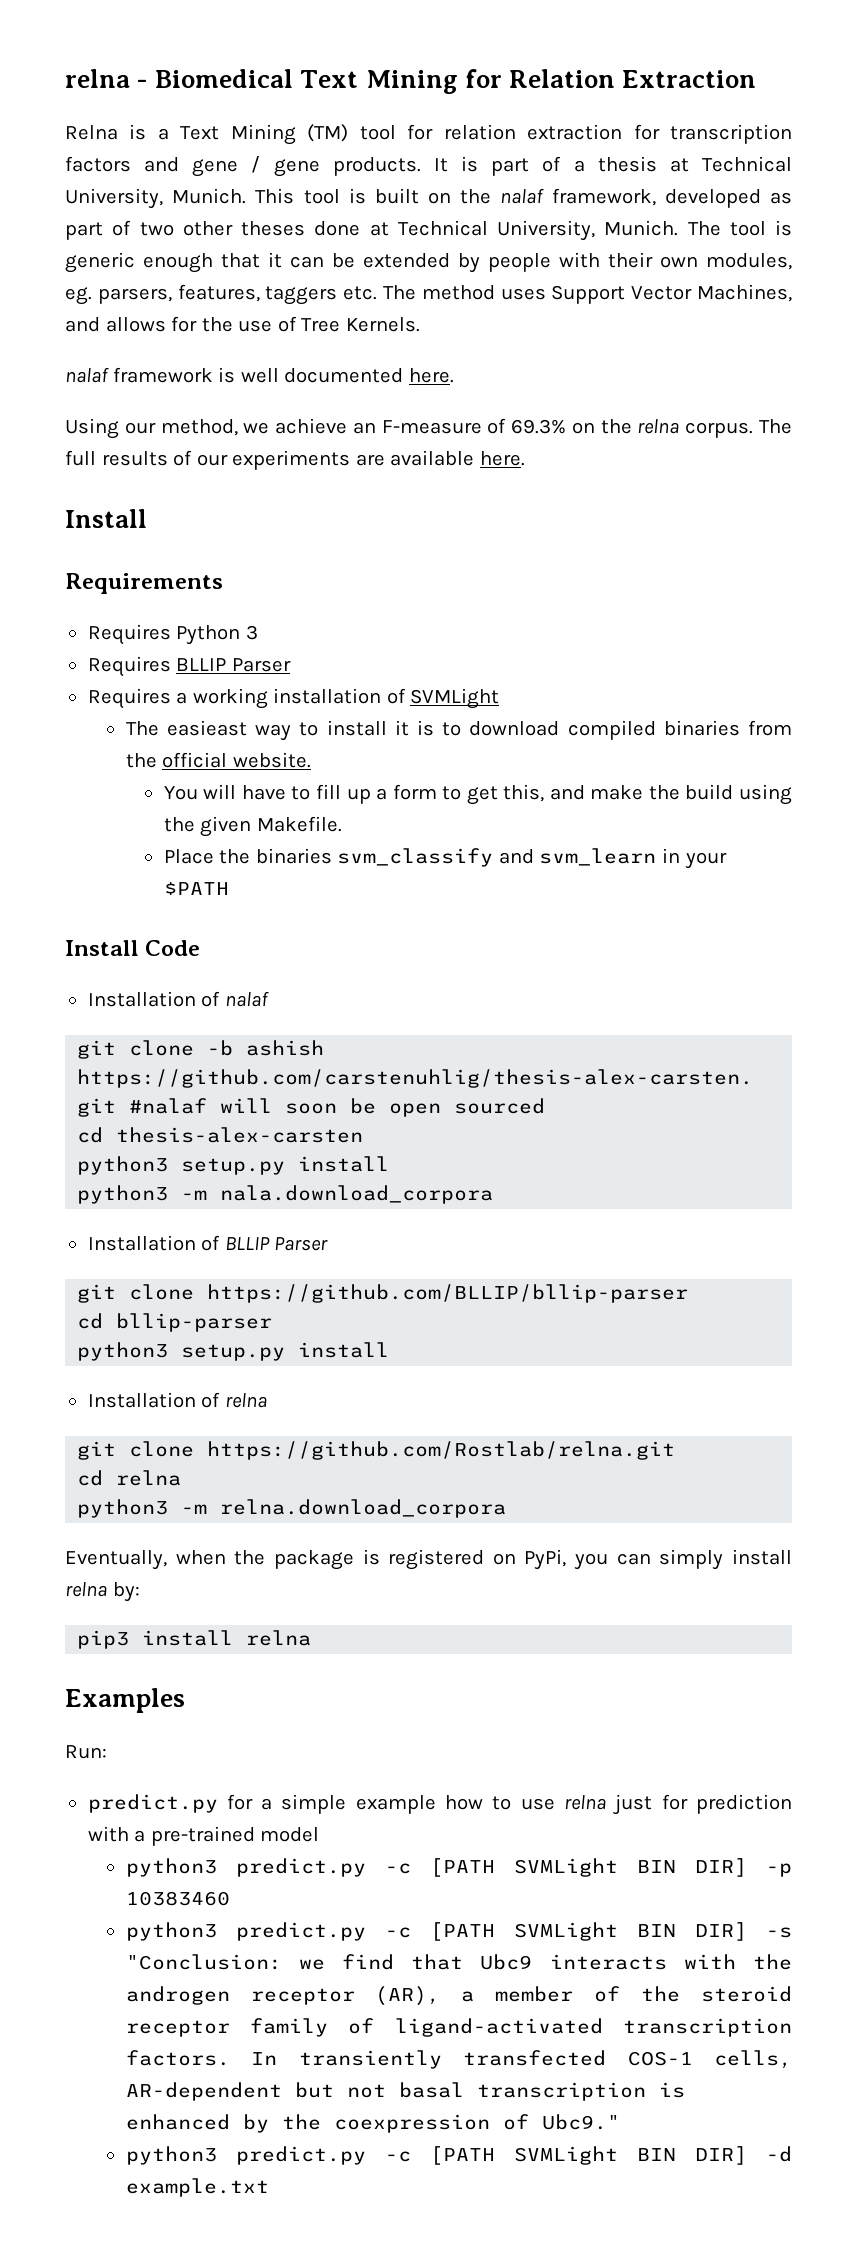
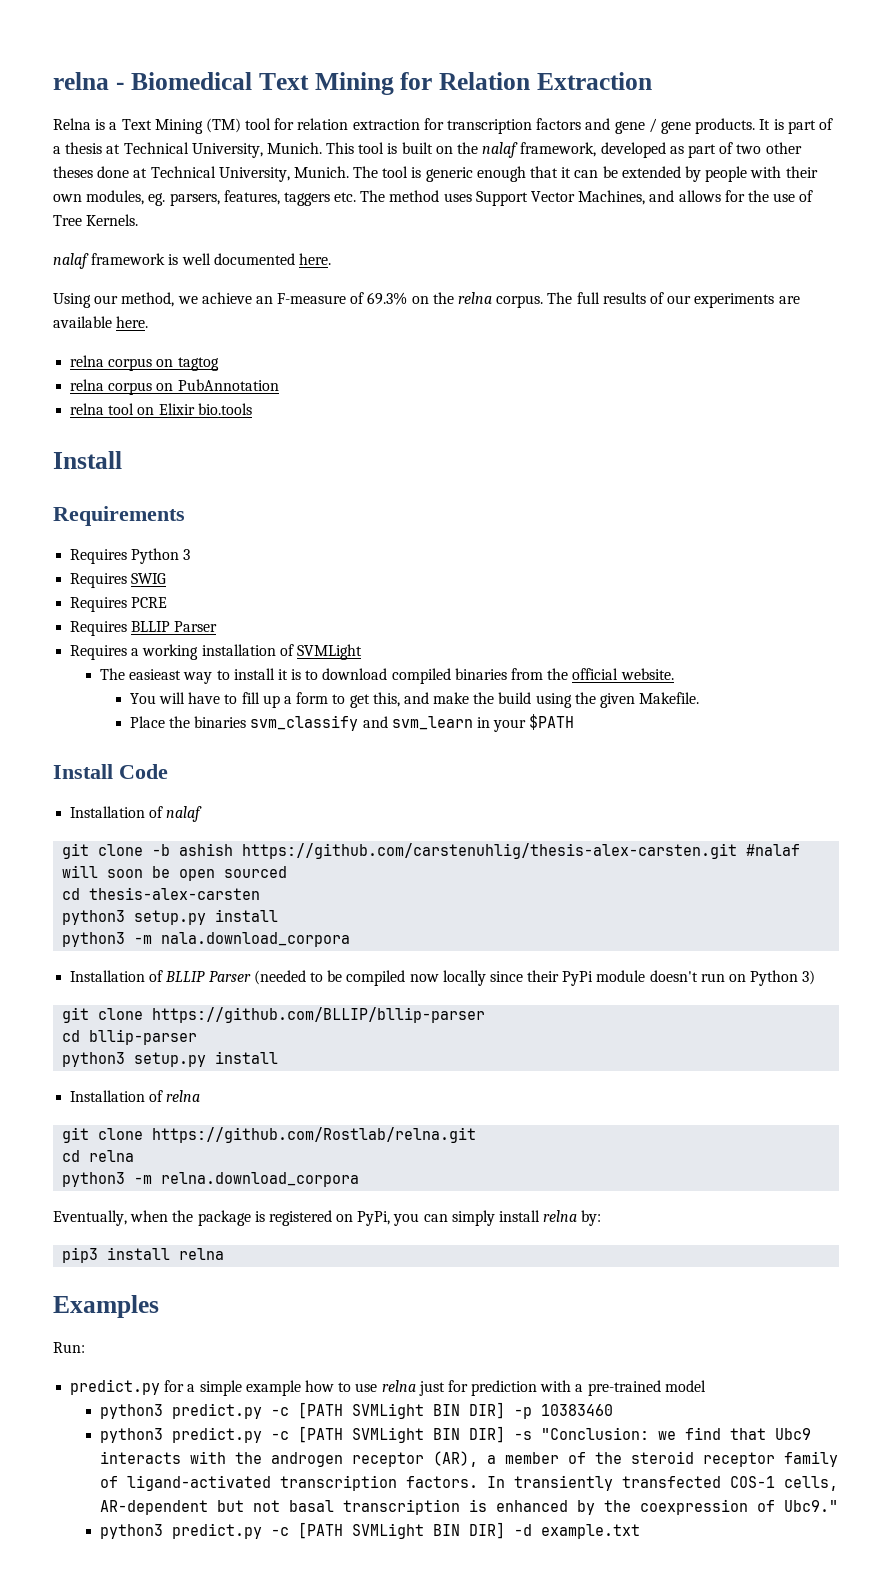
(525, 458) none -> [70,355,219,371] [70,379,279,395] [70,403,252,415] // relna corpus on tagtog // relna corpus on PubAnnotation // relna tool on Elixir bio.tools
(258, 632) none -> [70,573,167,588] [70,597,168,612] // Requires SWIG // Requires PCRE
(329, 1244) none -> [253,970,816,986] (needed to be compiled now locally since their PyPi module doesn't run on Python 3)

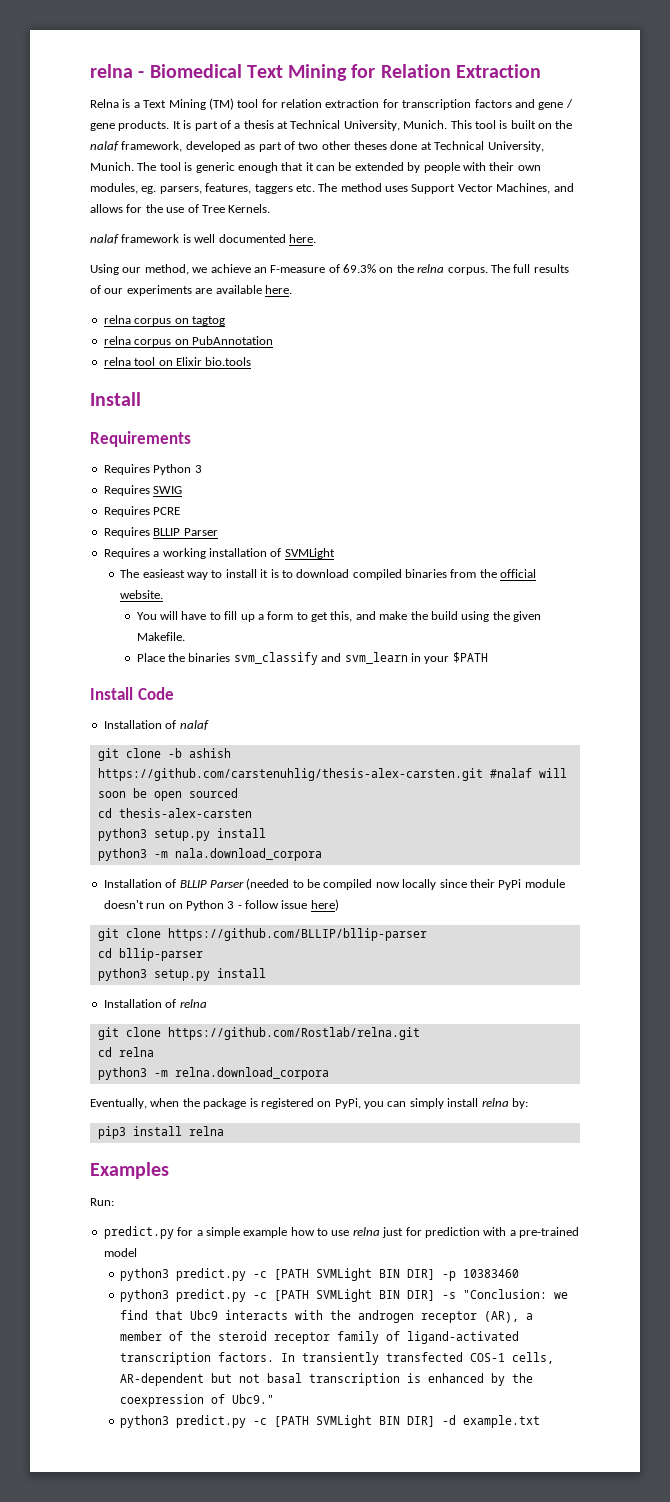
[802,970,816,985] 3) -> [227,899,339,911] 3 - follow issue here)

